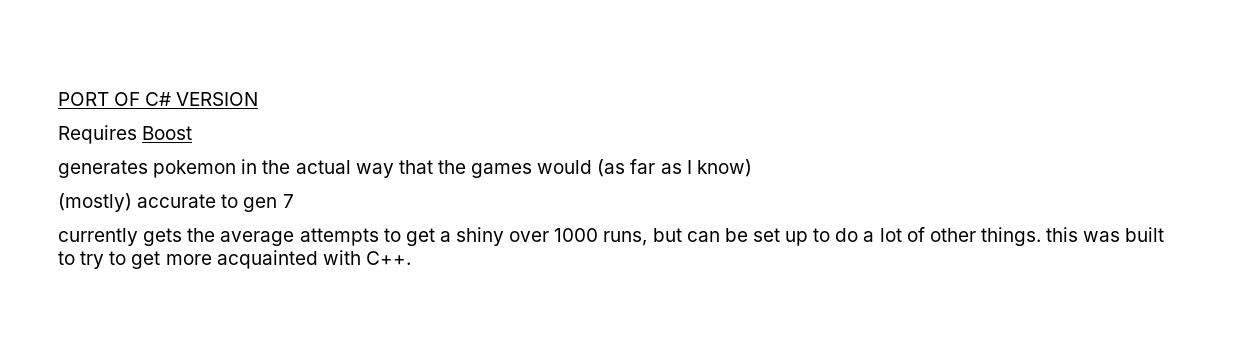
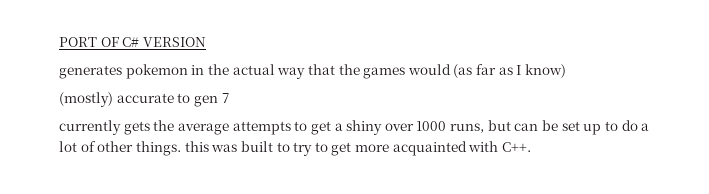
[58,125,193,144] // Requires Boost -> (206, 42) none

